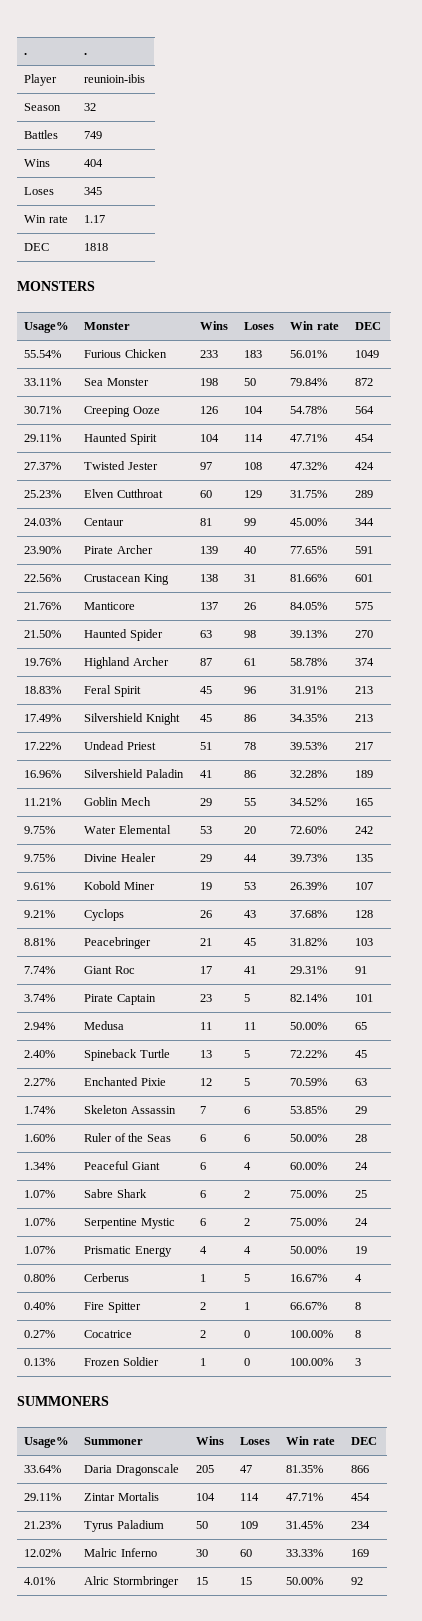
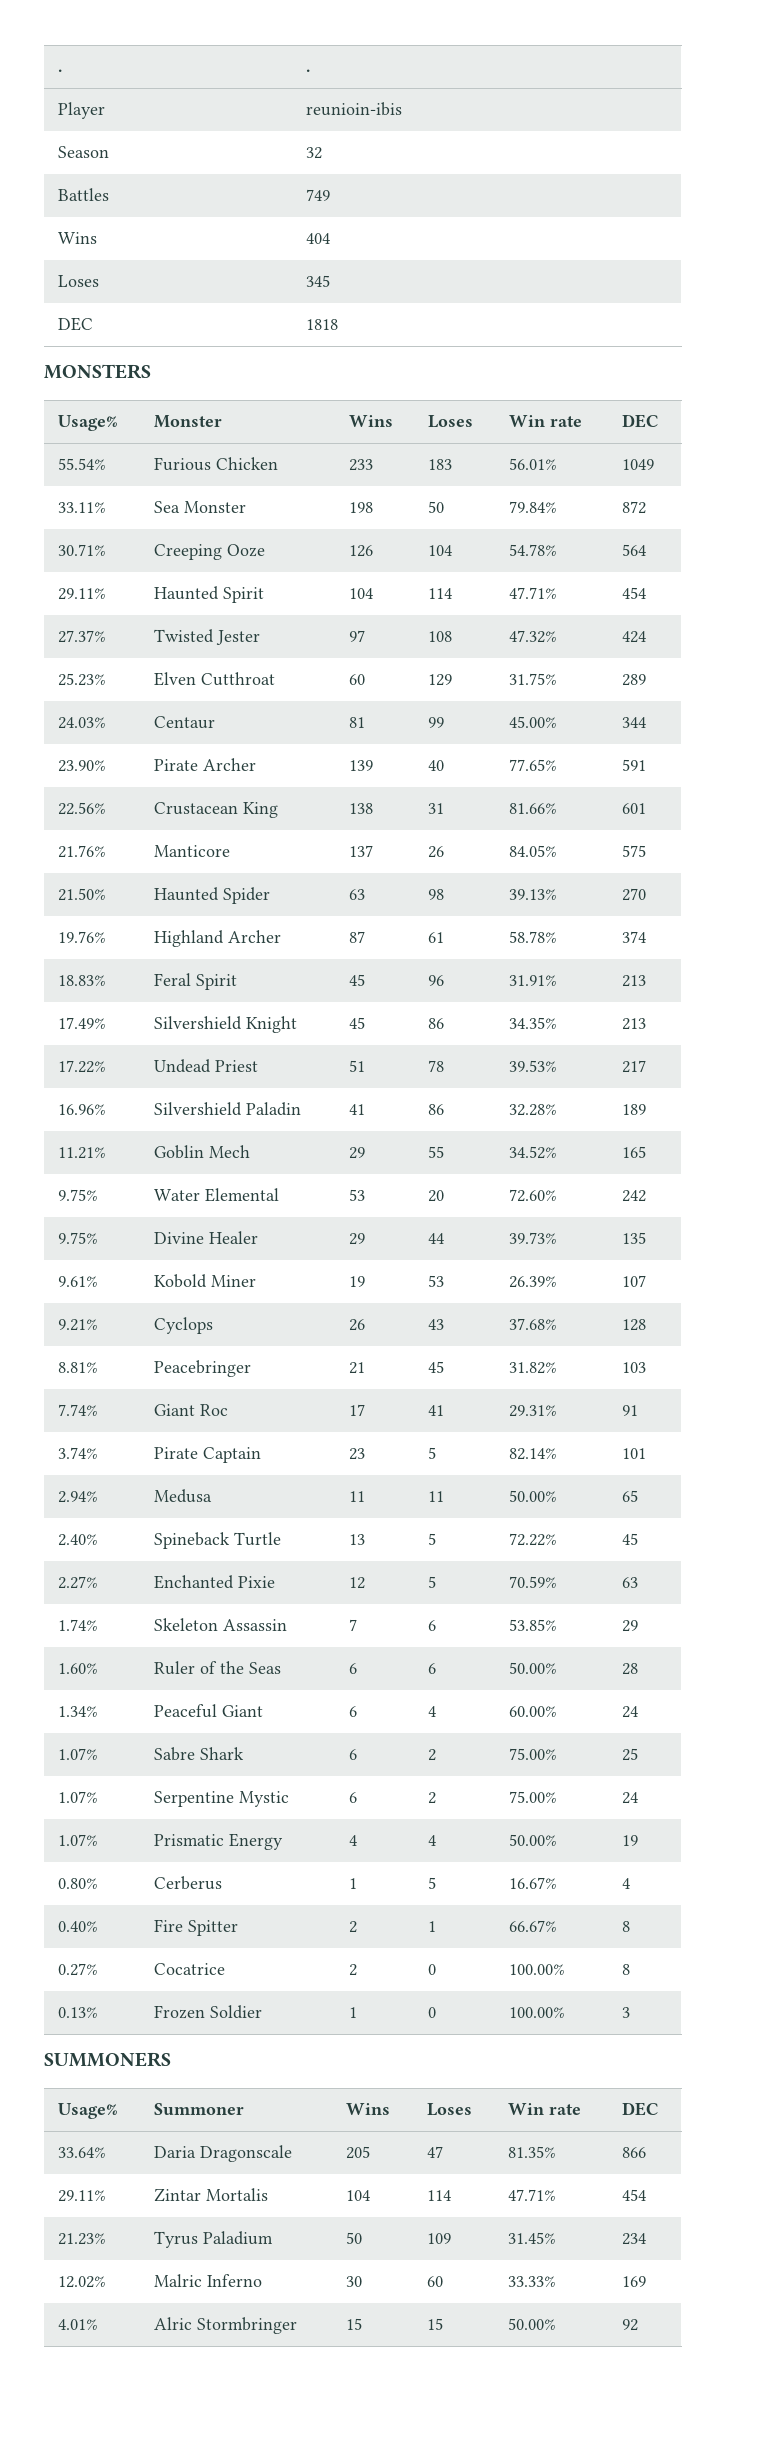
[24,215,68,223] [84,215,106,223] // Win rate | 1.17 -> (330, 281) none

